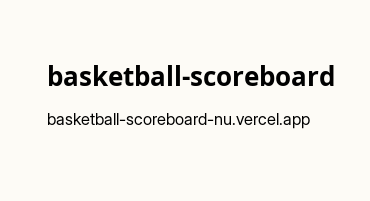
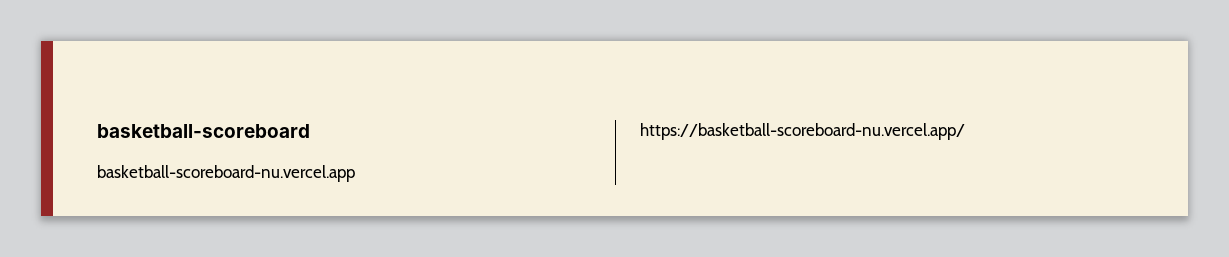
(310, 121) none -> [640,123,965,140] https://basketball-scoreboard-nu.vercel.app/

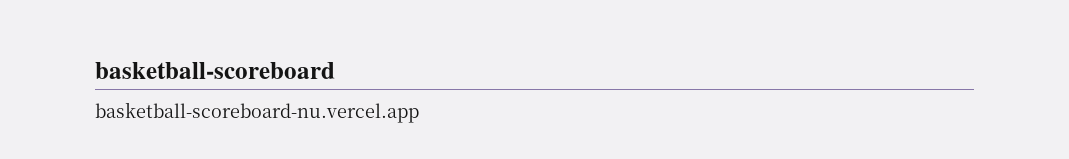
[640,123,965,140] https://basketball-scoreboard-nu.vercel.app/ -> (419, 112) none

